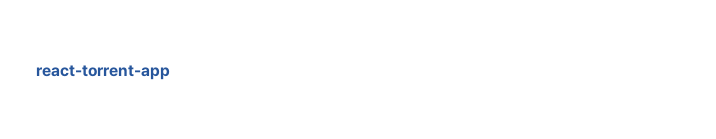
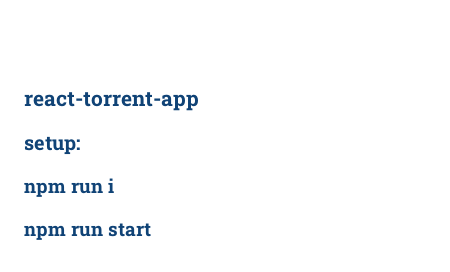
(170, 72) none -> [24,136,80,155] [24,178,115,197] [24,223,152,240] // setup: // npm run i // npm run start

